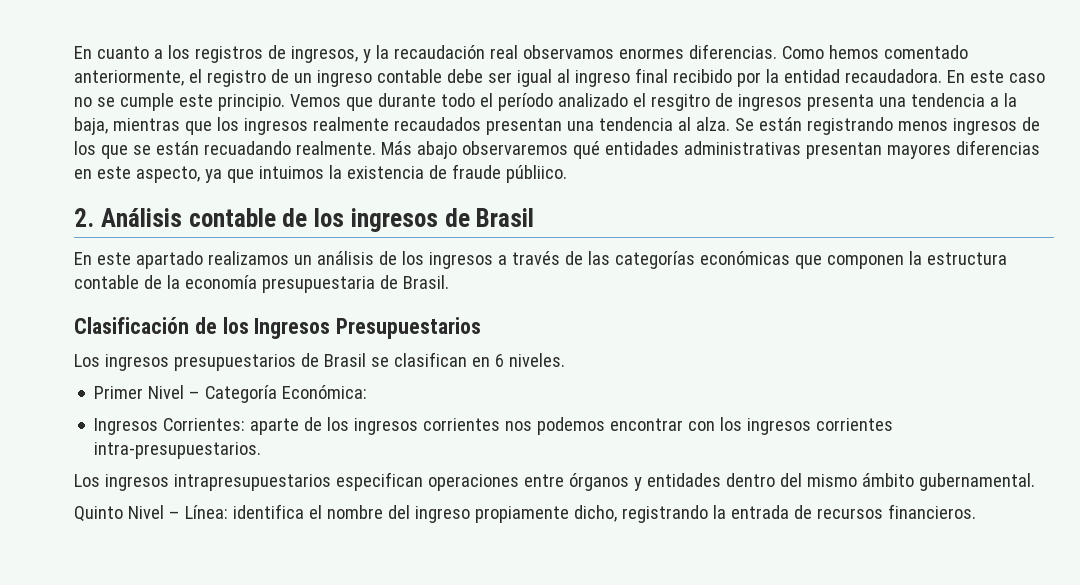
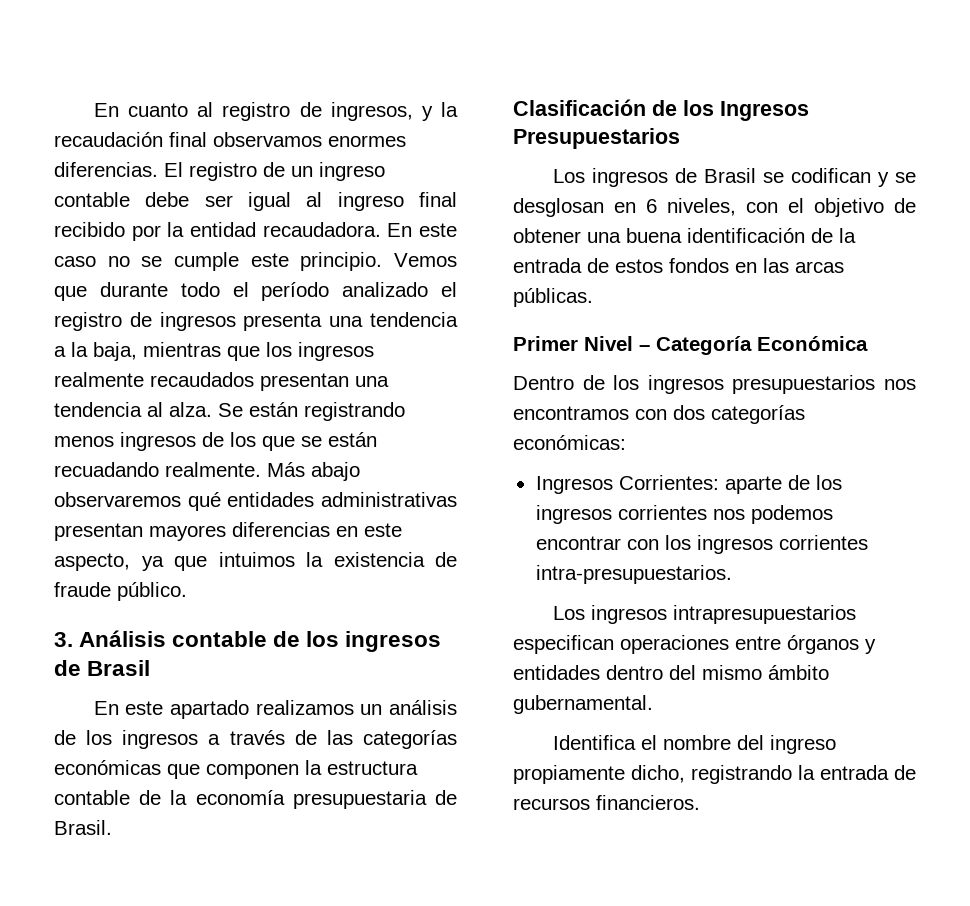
[153,45,263,63] a los registros -> [197,102,291,121] al registro
[489,45,518,59] real -> [169,132,207,147] final
[781,45,968,59] [74,69,202,86] Como hemos comentado anteriormente, el -> [164,162,183,177] El
[650,94,710,111] resgitro -> [54,312,122,331] registro
[505,165,567,183] [74,208,94,227] públiico. // 2. -> [117,582,187,601] [54,632,73,647] público. // 3.
[173,354,296,371] presupuestarios -> (668, 177) none
[393,352,565,367] [94,385,368,403] clasifican en 6 niveles. // Primer Nivel – Categoría Económica: -> [790,168,917,187] [513,198,916,217] [513,228,856,243] [513,258,844,273] [513,288,593,307] [513,336,868,355] [513,375,916,394] [513,405,805,424] [513,435,626,450] codifican y se desglosan en 6 niveles, con el objetivo de obtener una buena identificación de la entrada de estos fondos en las arcas públicas. // Primer Nivel – Categoría Económica // Dentro de los ingresos presupuestarios nos encontramos con dos categorías económicas:
[74,504,304,522] Quinto Nivel – Línea: identifica -> [552,735,636,750] Identifica

